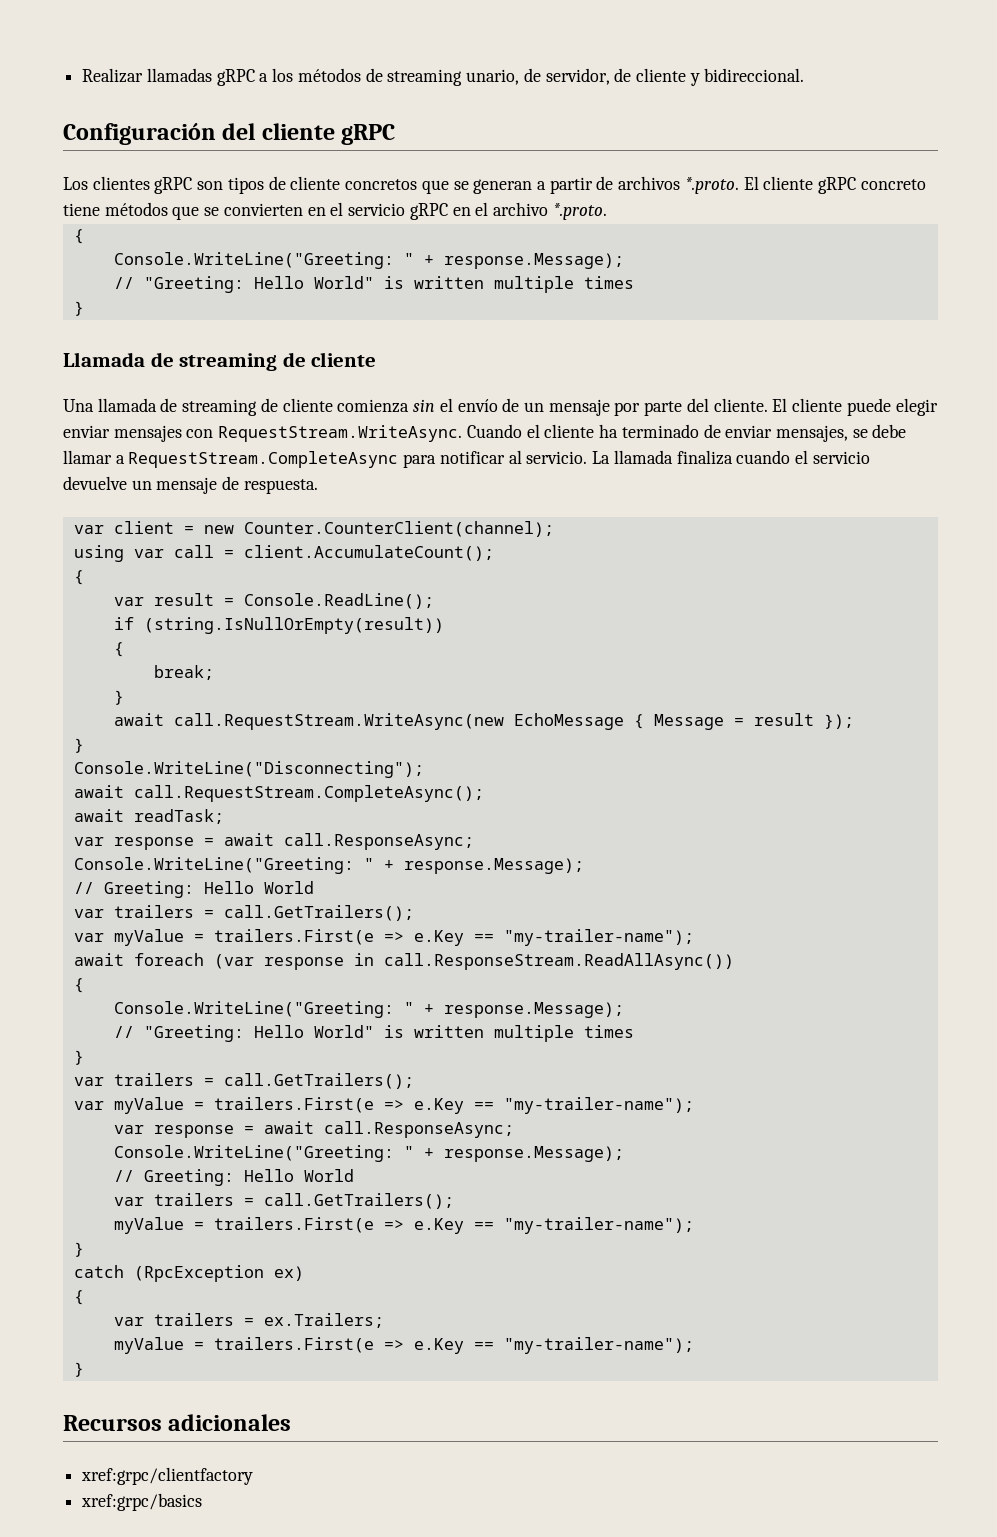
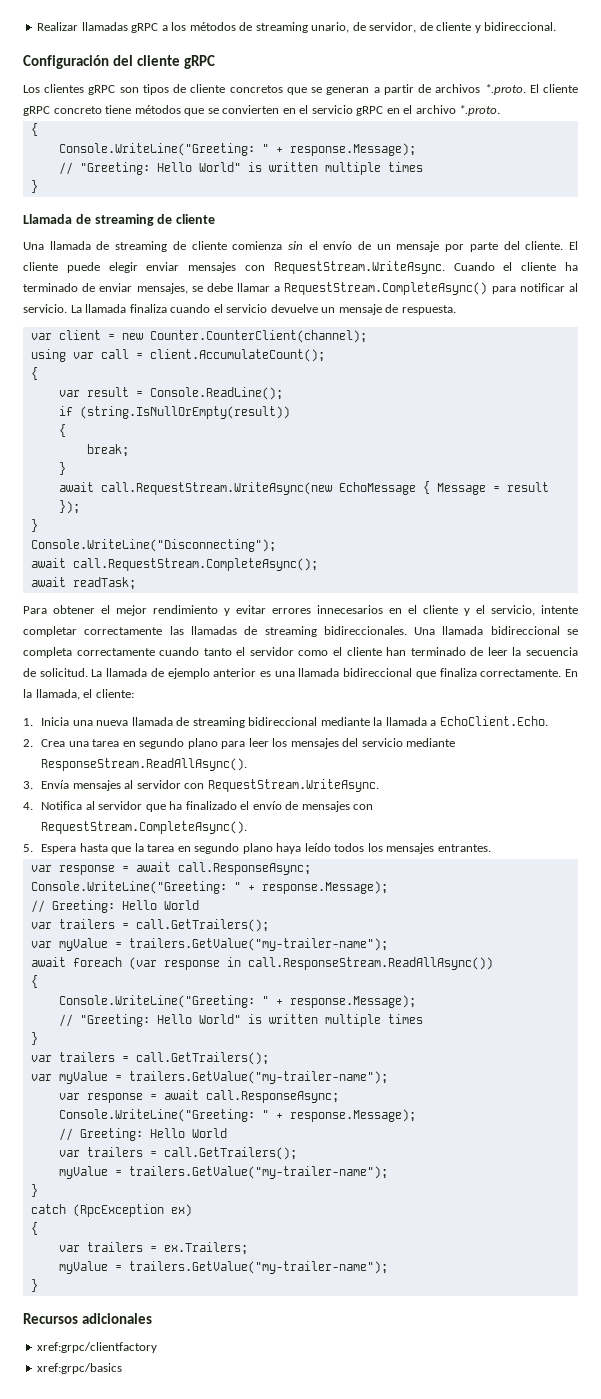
[128,451,399,468] RequestStream.CompleteAsync -> [284,282,488,295] RequestStream.CompleteAsync()
(224, 816) none -> [23,605,578,616] [23,626,578,637] [23,647,578,658] [23,668,579,679] [23,689,134,700] [23,716,548,728] [23,738,456,749] [41,758,248,771] [23,779,379,792] [23,801,374,812] [41,821,248,834] [23,843,491,854] // Para obtener el mejor rendimiento y evitar errores innecesarios en el cliente y el servicio, intente completar correctamente las llamadas de streaming bidireccionales. Una llamada bidireccional se completa correctamente cuando tanto el servidor como el cliente han terminado de leer la secuencia de solicitud. La llamada de ejemplo anterior es una llamada bidireccional que finaliza correctamente. En la llamada, el cliente: // 1. Inicia una nueva llamada de streaming bidireccional mediante la llamada a EchoClient.Echo. // 2. Crea una tarea en segundo plano para leer los mensajes del servicio mediante ResponseStream.ReadAllAsync(). // 3. Envía mensajes al servidor con RequestStream.WriteAsync. // 4. Notifica al servidor que ha finalizado el envío de mensajes con RequestStream.CompleteAsync(). // 5. Espera hasta que la tarea en segundo plano haya leído todos los mensajes entrantes.
[213,929,694,946] trailers.First(e => e.Key == "my-trailer-name"); -> [128,938,388,951] trailers.GetValue("my-trailer-name");
[213,1097,694,1114] trailers.First(e => e.Key == "my-trailer-name"); -> [128,1071,388,1084] trailers.GetValue("my-trailer-name");
[213,1217,694,1234] trailers.First(e => e.Key == "my-trailer-name"); -> [128,1166,388,1179] trailers.GetValue("my-trailer-name");
[213,1337,694,1354] trailers.First(e => e.Key == "my-trailer-name"); -> [128,1261,388,1274] trailers.GetValue("my-trailer-name");

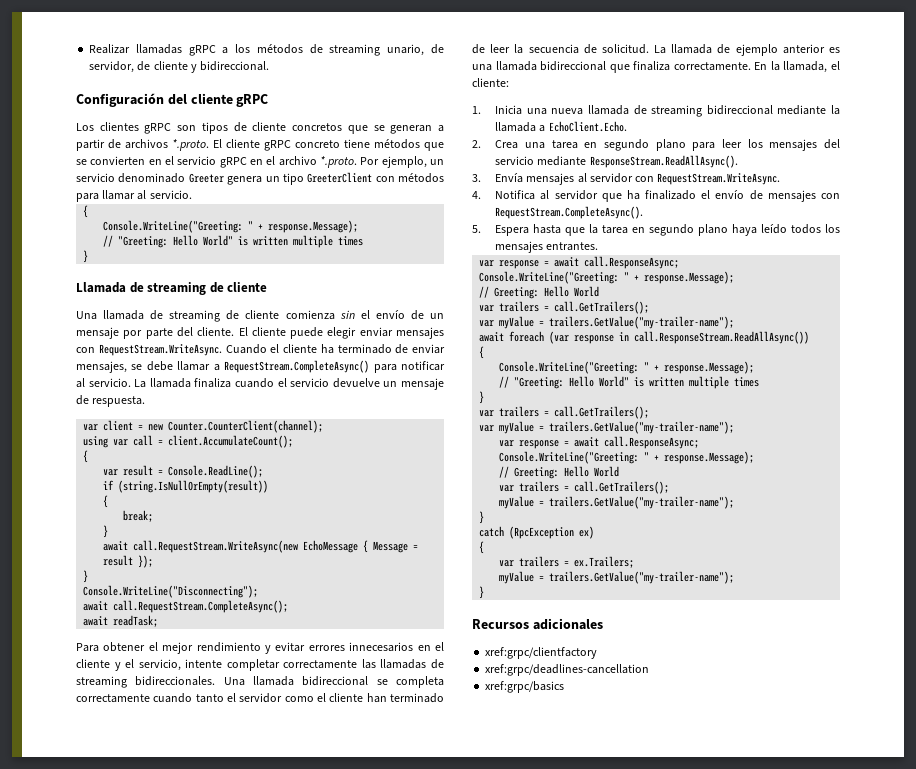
(501, 110) none -> [360,156,444,168] [76,172,444,185] [76,190,192,202] Por ejemplo, un servicio denominado Greeter genera un tipo GreeterClient con métodos para llamar al servicio.
(158, 1347) none -> [485,664,650,676] // xref:grpc/deadlines-cancellation

